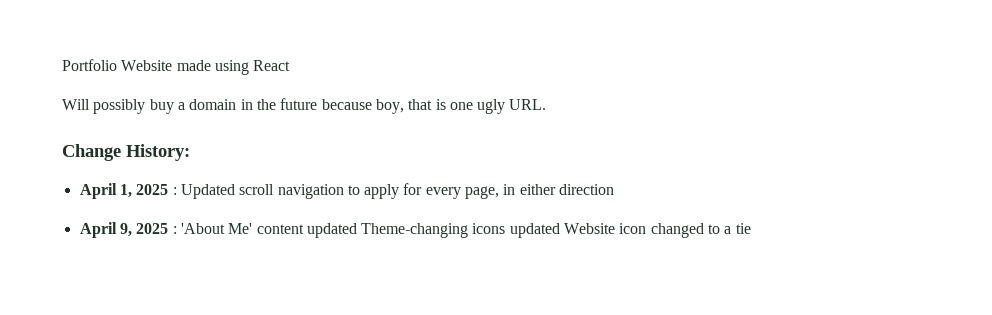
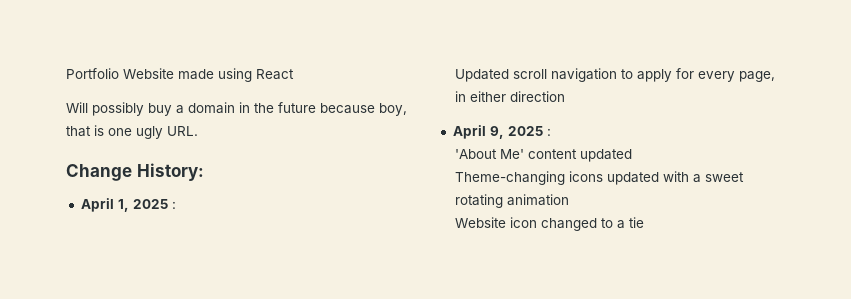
(177, 191) none -> (176, 205) //
(177, 230) none -> (551, 132) //
(357, 230) none -> (632, 155) //
(560, 230) none -> [662,171,744,183] [454,194,569,208] with a sweet rotating animation //

